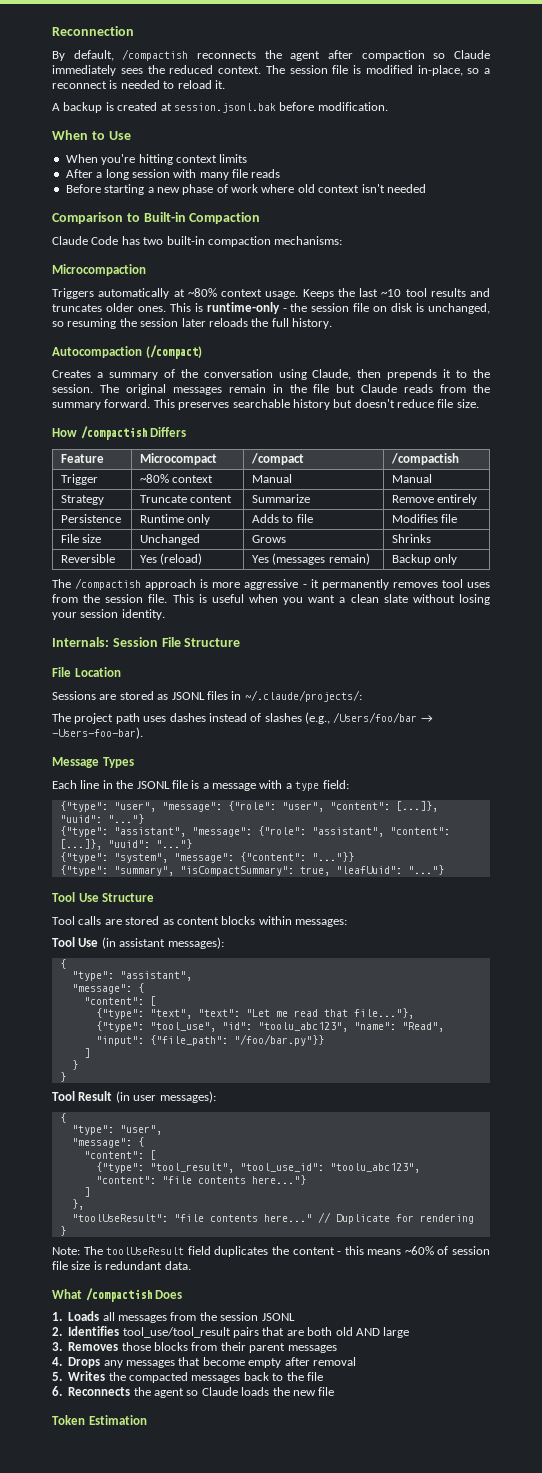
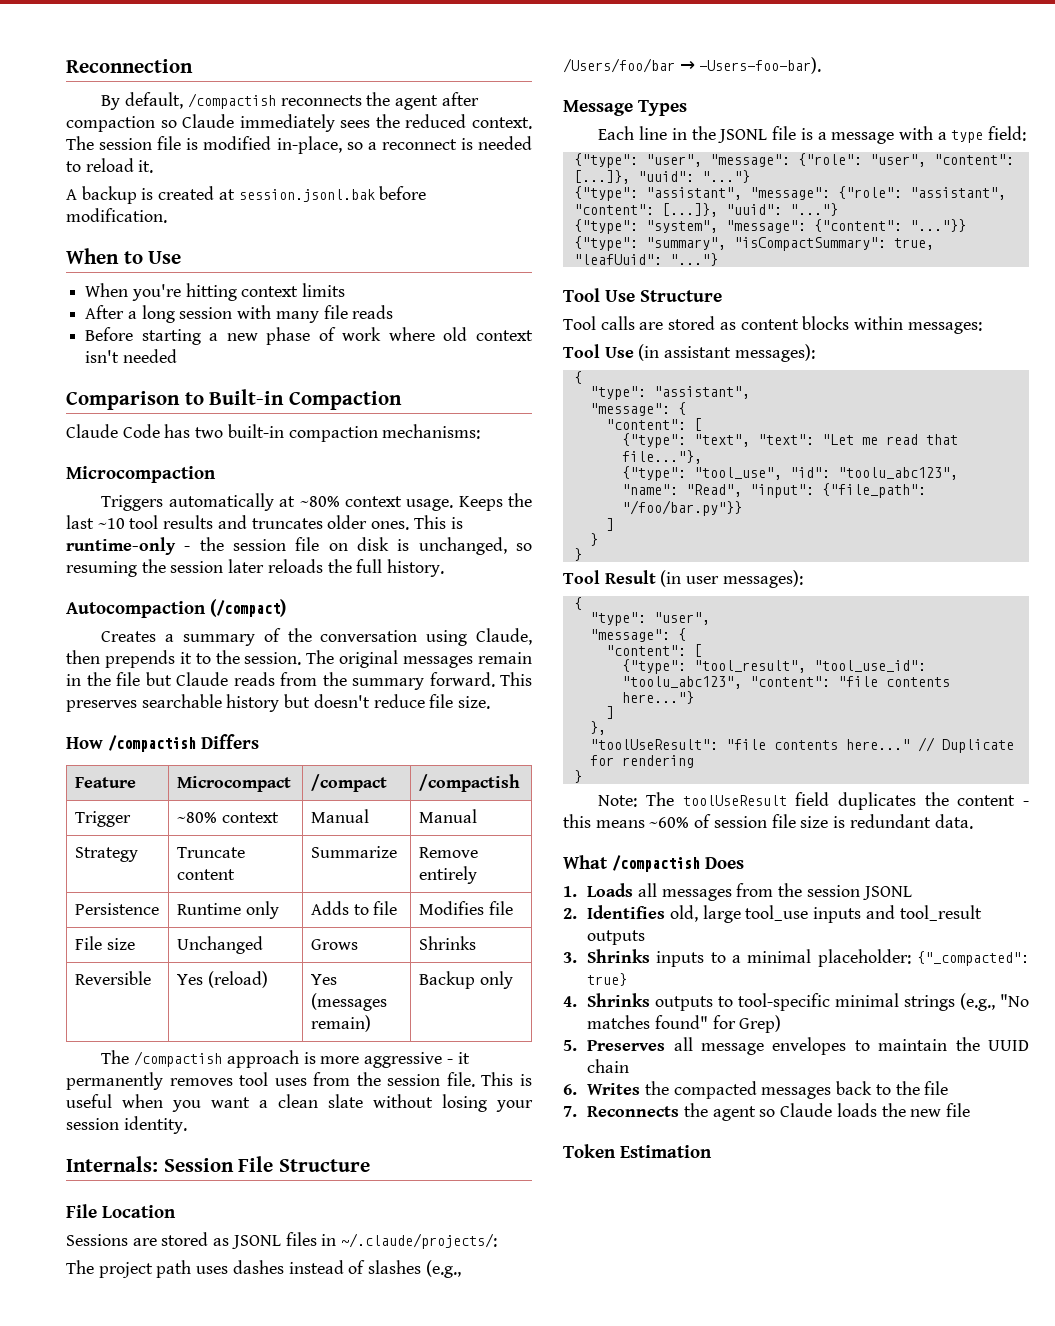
[122,1327,410,1338] [52,1342,337,1353] [52,1357,356,1368] [52,1372,62,1381] tool_use/tool_result pairs that are both old AND large // 3. Removes those blocks from their parent messages // 4. Drops any messages that become empty after removal // 5. -> [669,905,982,923] [587,930,646,945] [563,949,1029,967] [587,973,628,986] [563,993,1029,1011] [587,1015,782,1033] [563,1037,1029,1055] [587,1059,630,1073] [563,1084,577,1095] old, large tool_use inputs and tool_result outputs // 3. Shrinks inputs to a minimal placeholder: {"_compacted": true} // 4. Shrinks outputs to tool-specific minimal strings (e.g., "No matches found" for Grep) // 5. Preserves all message envelopes to maintain the UUID chain // 6.
[52,1386,62,1396] 6. -> [563,1106,577,1117] 7.

